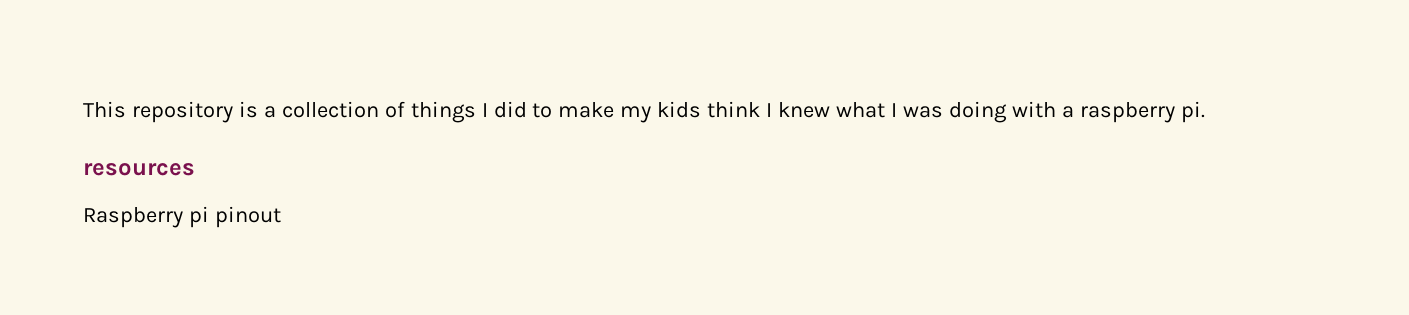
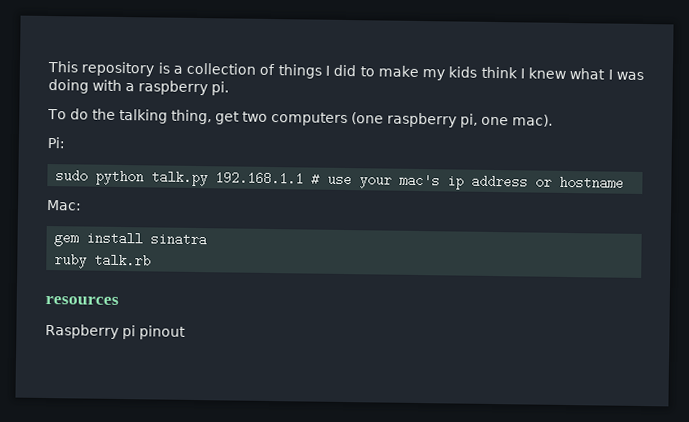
(1205, 112) none -> [47,108,553,128] [47,137,65,149] [55,169,625,190] [46,200,82,211] [54,231,208,247] [54,253,152,269] // To do the talking thing, get two computers (one raspberry pi, one mac). // Pi: // sudo python talk.py 192.168.1.1 # use your mac's ip address or hostname // Mac: // gem install sinatra // ruby talk.rb

